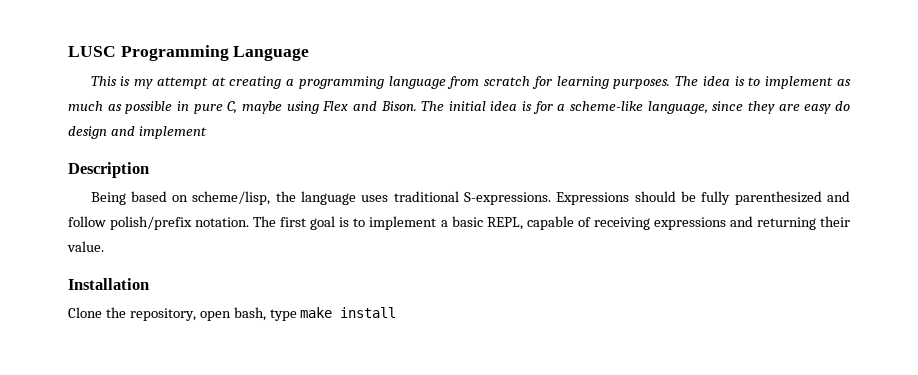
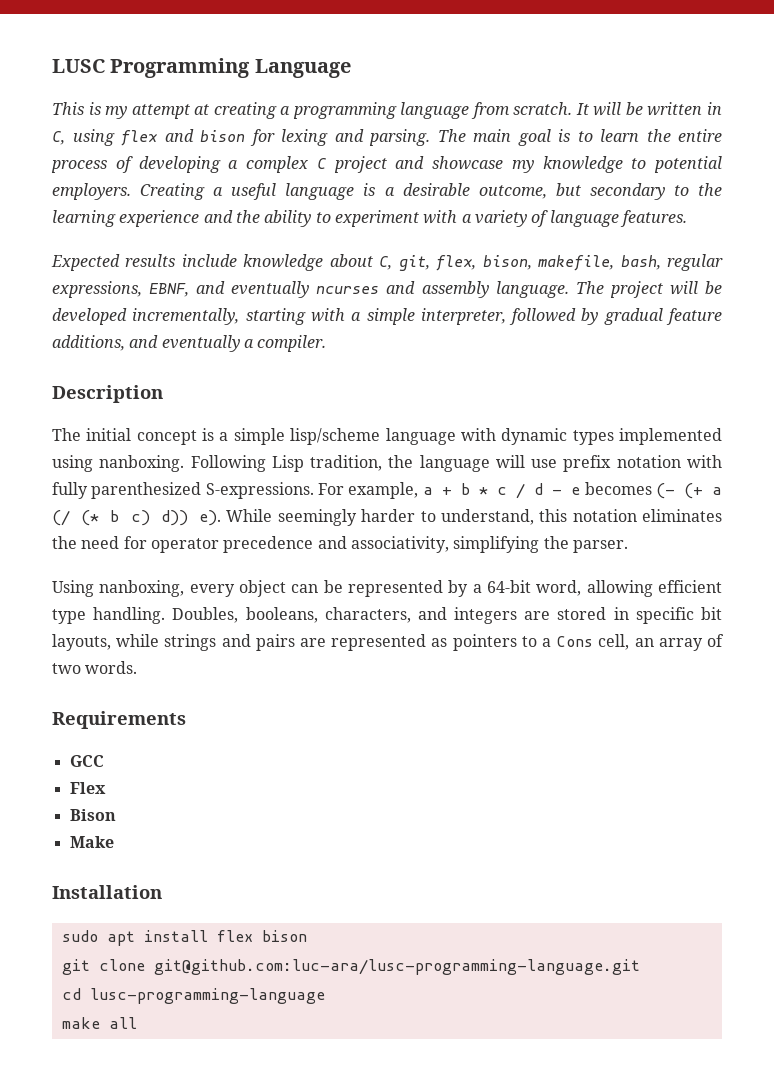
[484,76,852,89] [68,101,851,114] [68,126,207,139] [68,162,149,178] [90,191,851,205] [68,216,850,230] [67,241,104,252] [68,278,149,290] [68,307,397,321] scratch for learning purposes. The idea is to implement as much as possible in pure C, maybe using Flex and Bison. The initial idea is for a scheme-like language, since they are easy do design and implement // Description // Being based on scheme/lisp, the language uses traditional S-expressions. Expressions should be fully parenthesized and follow polish/prefix notation. The first goal is to implement a basic REPL, capable of receiving expressions and returning their value. // Installation // Clone the repository, open bash, type make install -> [513,102,722,116] [52,129,722,146] [51,156,722,173] [52,183,723,200] [52,210,687,227] [51,254,723,271] [52,281,723,298] [52,308,722,325] [52,335,327,352] [52,385,163,403] [52,428,723,445] [52,455,722,472] [52,482,722,499] [52,509,723,526] [52,536,628,553] [52,580,722,597] [52,607,722,624] [52,634,725,651] [52,661,138,674] [52,711,186,729] [69,755,104,767] [69,782,106,794] [69,809,116,821] [69,836,114,848] [52,885,162,899] [61,930,307,946] [61,959,640,975] [61,988,325,1004] [61,1017,137,1029] scratch. It will be written in C, using flex and bison for lexing and parsing. The main goal is to learn the entire process of developing a complex C project and showcase my knowledge to potential employers. Creating a useful language is a desirable outcome, but secondary to the learning experience and the ability to experiment with a variety of language features. // Expected results include knowledge about C, git, flex, bison, makefile, bash, regular expressions, EBNF, and eventually ncurses and assembly language. The project will be developed incrementally, starting with a simple interpreter, followed by gradual feature additions, and eventually a compiler. // Description // The initial concept is a simple lisp/scheme language with dynamic types implemented using nanboxing. Following Lisp tradition, the language will use prefix notation with fully parenthesized S-expressions. For example, a + b * c / d - e becomes (- (+ a (/ (* b c) d)) e). While seemingly harder to understand, this notation eliminates the need for operator precedence and associativity, simplifying the parser. // Using nanboxing, every object can be represented by a 64-bit word, allowing efficient type handling. Doubles, booleans, characters, and integers are stored in specific bit layouts, while strings and pairs are represented as pointers to a Cons cell, an array of two words. // Requirements // GCC // Flex // Bison // Make // Installation // sudo apt install flex bison // git clone git@github.com:luc-ara/lusc-programming-language.git // cd lusc-programming-language // make all

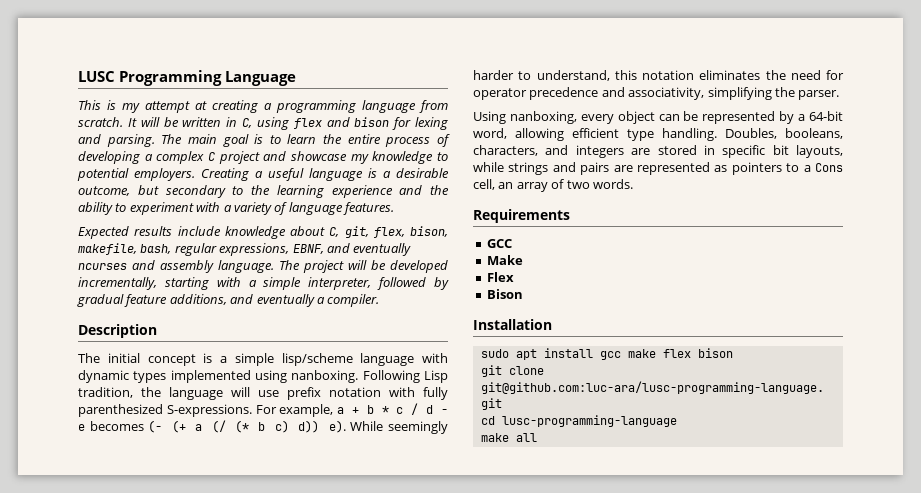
(104, 761) none -> [486,255,523,265] // Make
[69,836,114,848] // Make -> (523, 294) none
(208, 936) none -> [599,349,656,360] gcc make

